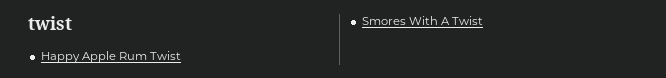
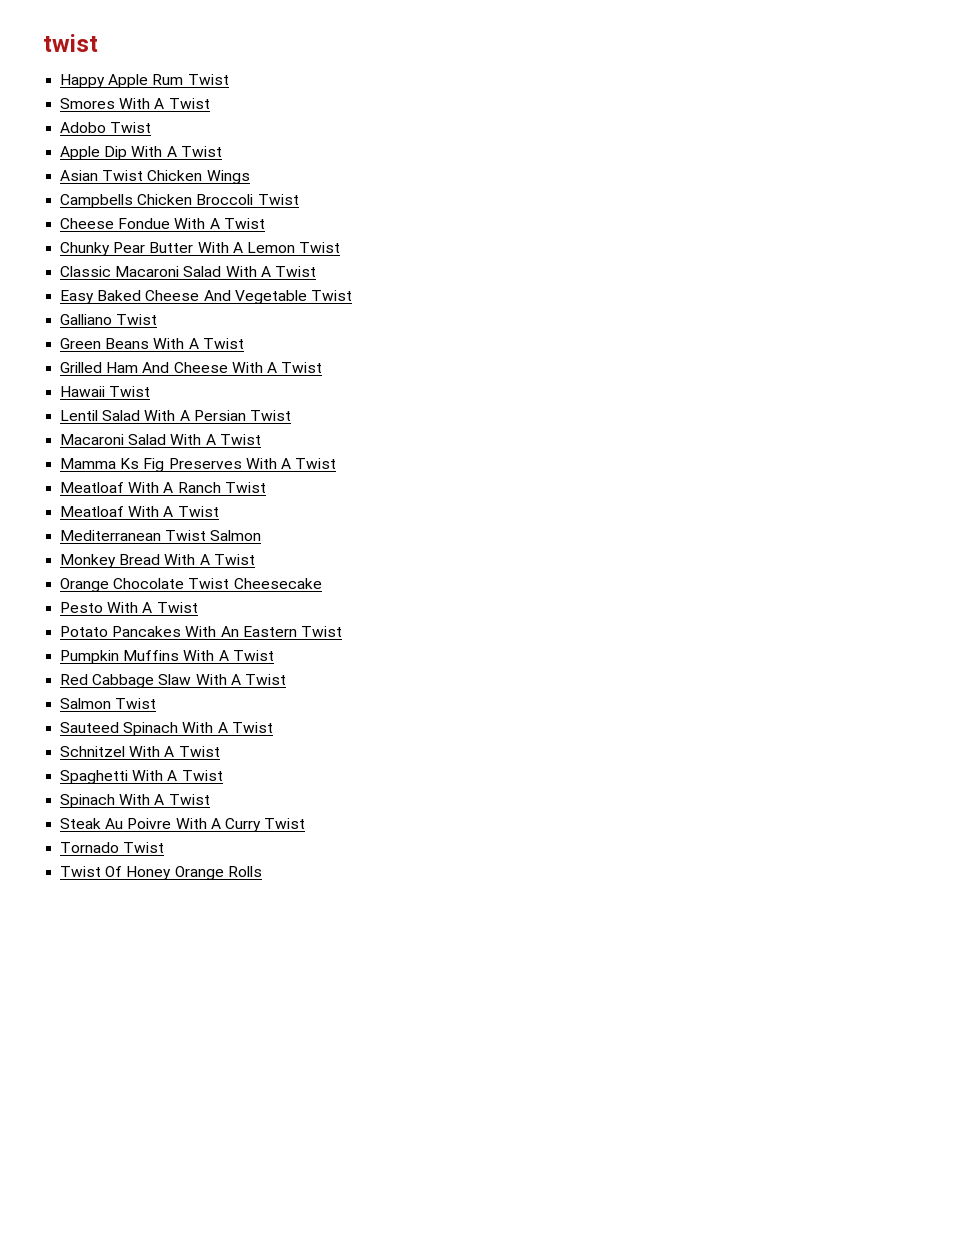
(483, 20) none -> [60,122,152,133] [60,146,222,160] [60,170,250,184] [60,194,299,208] [60,218,265,229] [60,242,341,256] [60,266,316,277] [60,290,352,304] [60,314,158,325] [60,338,244,349] [60,362,323,373] [60,386,151,397] [60,410,291,421] [60,434,261,445] [60,458,337,472] [60,482,266,493] [60,506,219,517] [60,530,262,541] [60,554,255,568] [60,578,322,592] [60,602,198,613] [60,626,342,637] [60,650,274,664] [60,674,286,688] [60,698,157,709] [60,722,273,736] [60,746,220,757] [60,770,223,784] [60,794,210,808] [60,818,306,832] [60,842,165,853] [60,866,262,880] // Adobo Twist // Apple Dip With A Twist // Asian Twist Chicken Wings // Campbells Chicken Broccoli Twist // Cheese Fondue With A Twist // Chunky Pear Butter With A Lemon Twist // Classic Macaroni Salad With A Twist // Easy Baked Cheese And Vegetable Twist // Galliano Twist // Green Beans With A Twist // Grilled Ham And Cheese With A Twist // Hawaii Twist // Lentil Salad With A Persian Twist // Macaroni Salad With A Twist // Mamma Ks Fig Preserves With A Twist // Meatloaf With A Ranch Twist // Meatloaf With A Twist // Mediterranean Twist Salmon // Monkey Bread With A Twist // Orange Chocolate Twist Cheesecake // Pesto With A Twist // Potato Pancakes With An Eastern Twist // Pumpkin Muffins With A Twist // Red Cabbage Slaw With A Twist // Salmon Twist // Sauteed Spinach With A Twist // Schnitzel With A Twist // Spaghetti With A Twist // Spinach With A Twist // Steak Au Poivre With A Curry Twist // Tornado Twist // Twist Of Honey Orange Rolls

